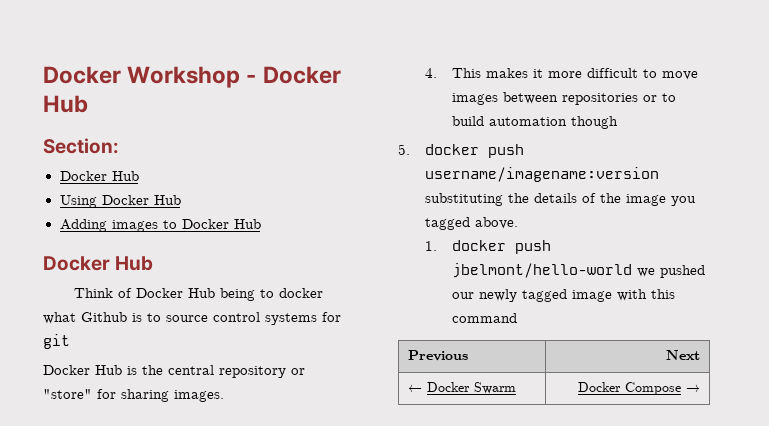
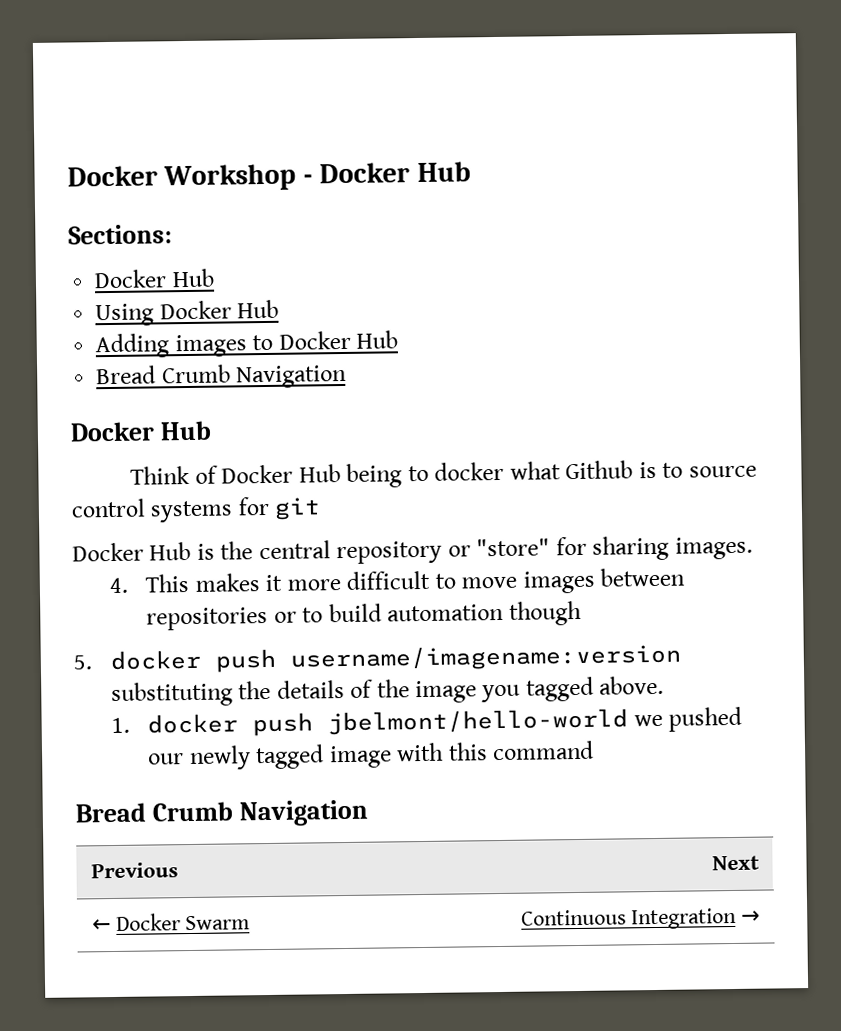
[43,138,119,154] Section: -> [68,224,172,245] Sections:
(261, 224) none -> [96,364,348,389] // Bread Crumb Navigation
(517, 318) none -> [75,799,368,827] // Bread Crumb Navigation
[578,382,682,395] Docker Compose -> [520,907,738,930] Continuous Integration

